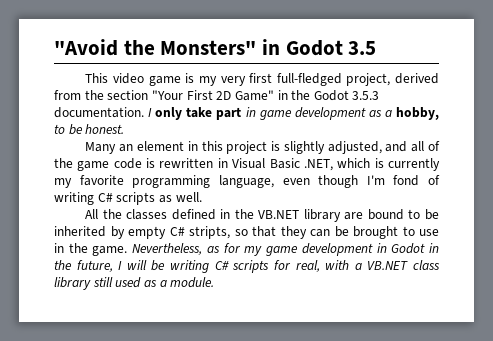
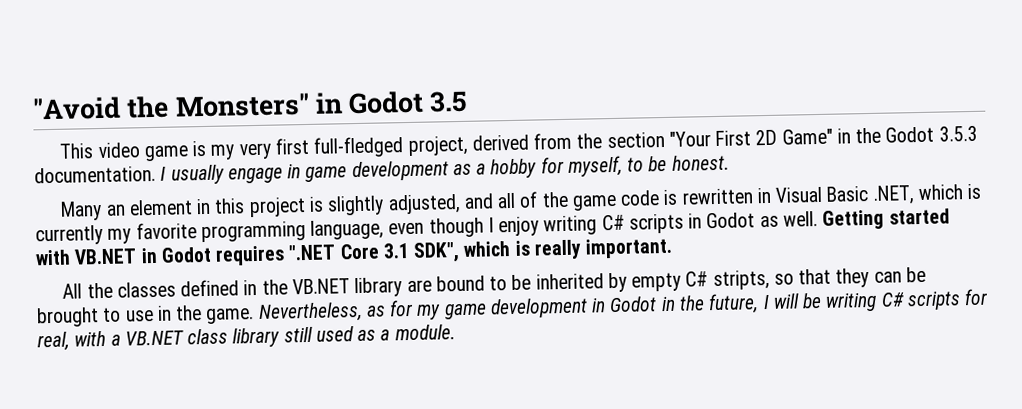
[155,107,242,120] only take part -> [170,164,283,185] usually engage
[396,107,439,120] hobby, -> [490,155,623,179] hobby for myself,
[366,175,440,186] [54,192,156,205] I'm fond of writing C# scripts -> [487,212,756,237] I enjoy writing C# scripts in Godot
(202, 197) none -> [822,208,950,230] [35,237,674,266] Getting started with VB.NET in Godot requires ".NET Core 3.1 SDK", which is really important.

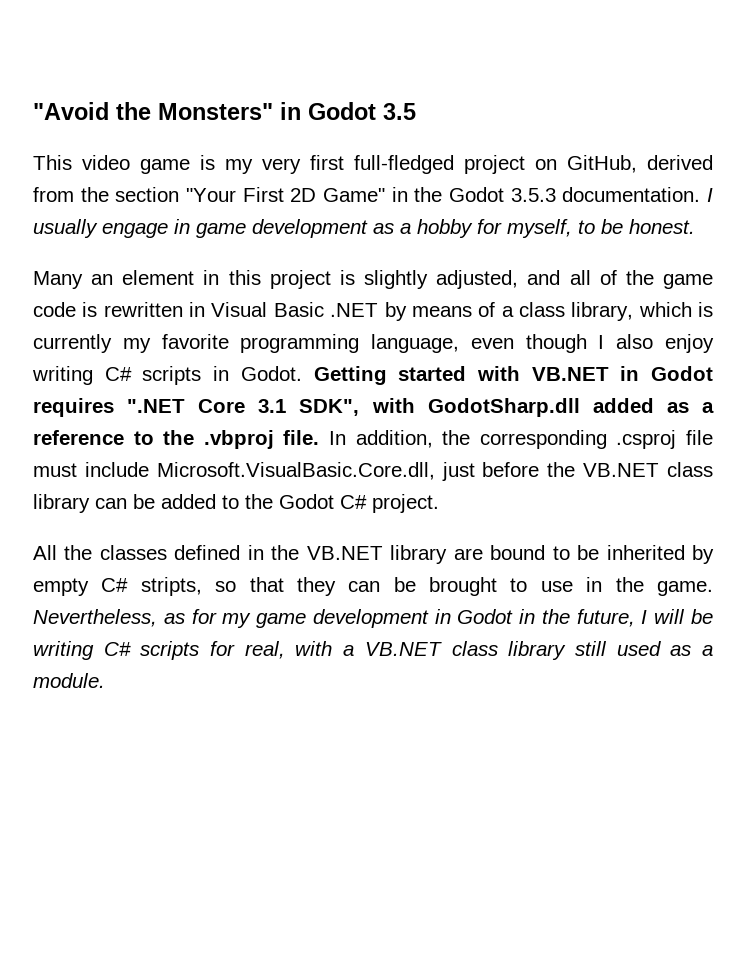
[407,135,469,157] project, -> [464,155,637,174] project on GitHub,
[872,185,915,205] .NET, -> [330,302,634,321] .NET by means of a class library,
(494, 225) none -> [616,334,654,349] also
[706,211,818,229] Godot as well. -> [240,366,302,381] Godot.
[463,237,674,260] which is really important. -> [371,398,714,417] [33,430,714,449] [33,462,713,481] [33,494,439,513] with GodotSharp.dll added as a reference to the .vbproj file. In addition, the corresponding .csproj file must include Microsoft.VisualBasic.Core.dll, just before the VB.NET class library can be added to the Godot C# project.

